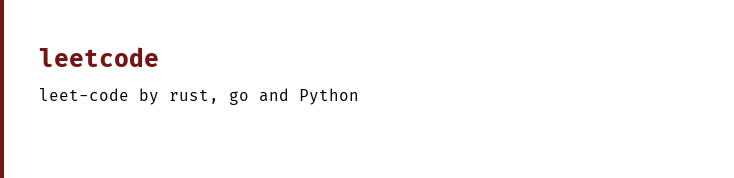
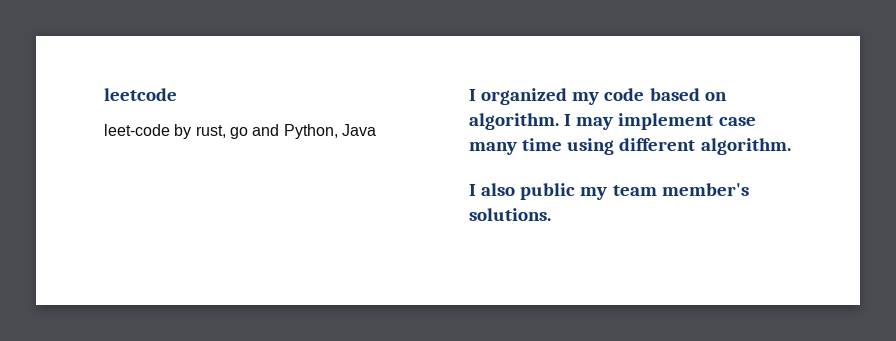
[299,88,359,105] Python -> [283,124,376,139] [469,88,727,105] [469,113,756,130] [469,138,791,155] [469,183,749,200] [469,208,551,221] Python, Java // I organized my code based on algorithm. I may implement case many time using different algorithm. // I also public my team member's solutions.

